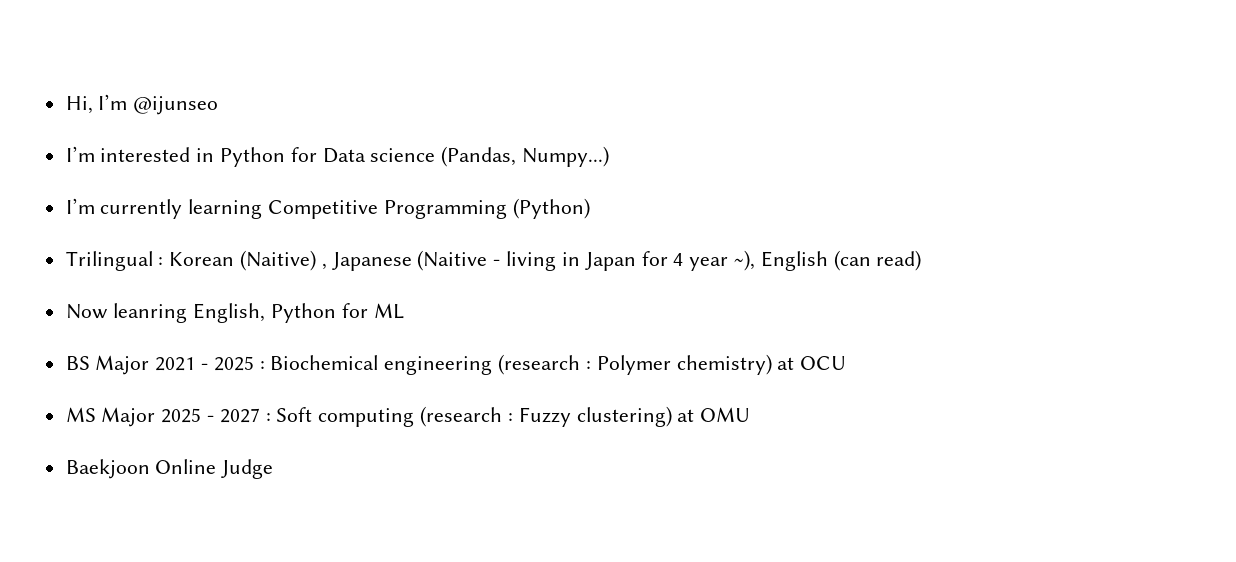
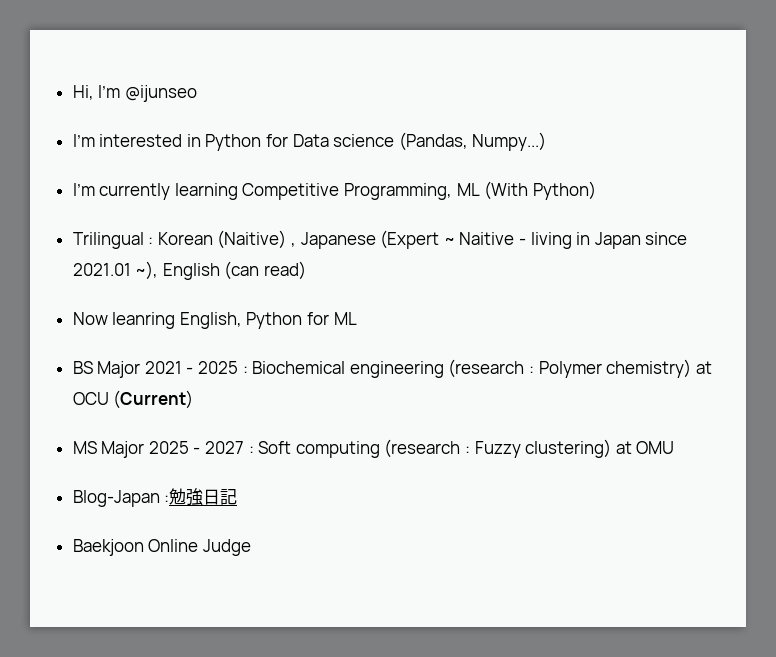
[383,198,590,219] Programming (Python) -> [344,181,596,200] Programming, ML (With Python)
[417,250,488,271] (Naitive -> [380,230,515,249] (Expert ~ Naitive
[641,251,729,271] for 4 year -> [645,232,688,245] [72,263,131,276] since 2021.01
(847, 363) none -> [113,390,194,409] (Current)
(751, 414) none -> [72,488,238,507] // Blog-Japan :勉強日記

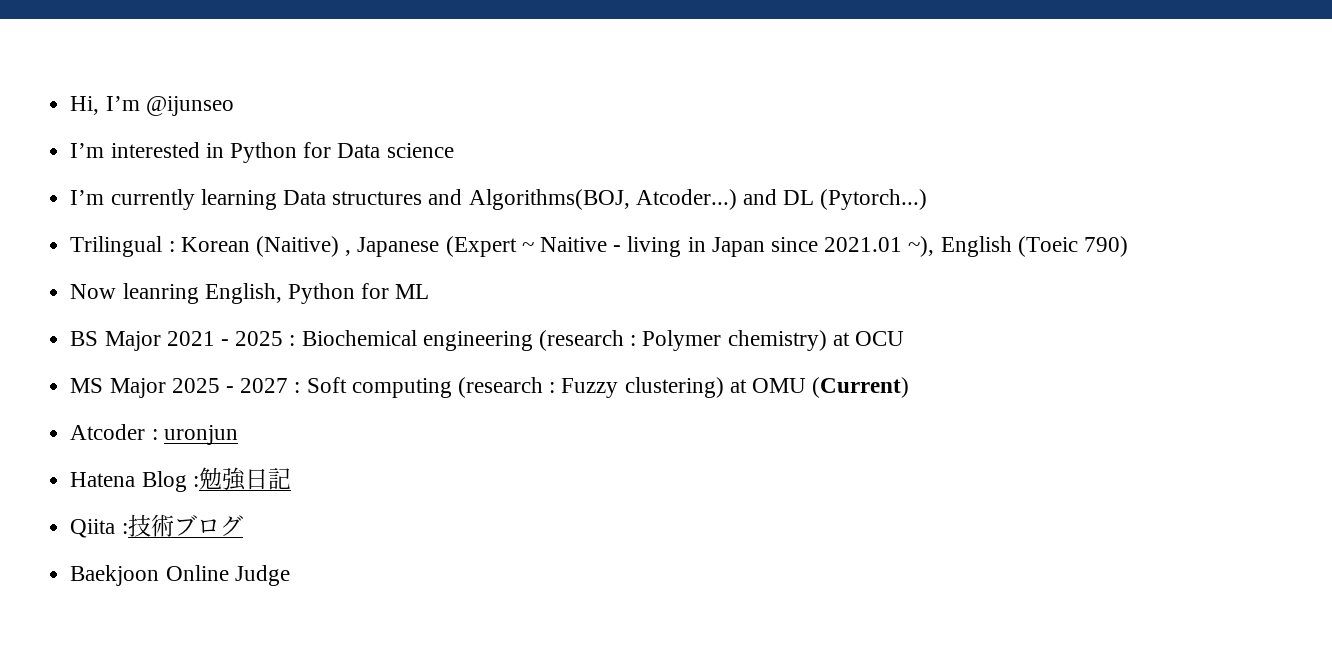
[398,132,547,151] (Pandas, Numpy...) -> (454, 150) none
[242,181,596,200] Competitive Programming, ML (With Python) -> [282,189,928,210] Data structures and Algorithms(BOJ, Atcoder...) and DL (Pytorch...)
[224,261,307,280] (can read) -> [1017,236,1129,257] (Toeic 790)
[113,390,194,409] (Current) -> (905, 338) none
[72,490,160,507] // Blog-Japan -> [812,377,910,398] [70,424,238,445] [70,471,187,492] (Current) // Atcoder : uronjun // Hatena Blog
(238, 496) none -> [70,514,243,538] // Qiita :技術ブログ

